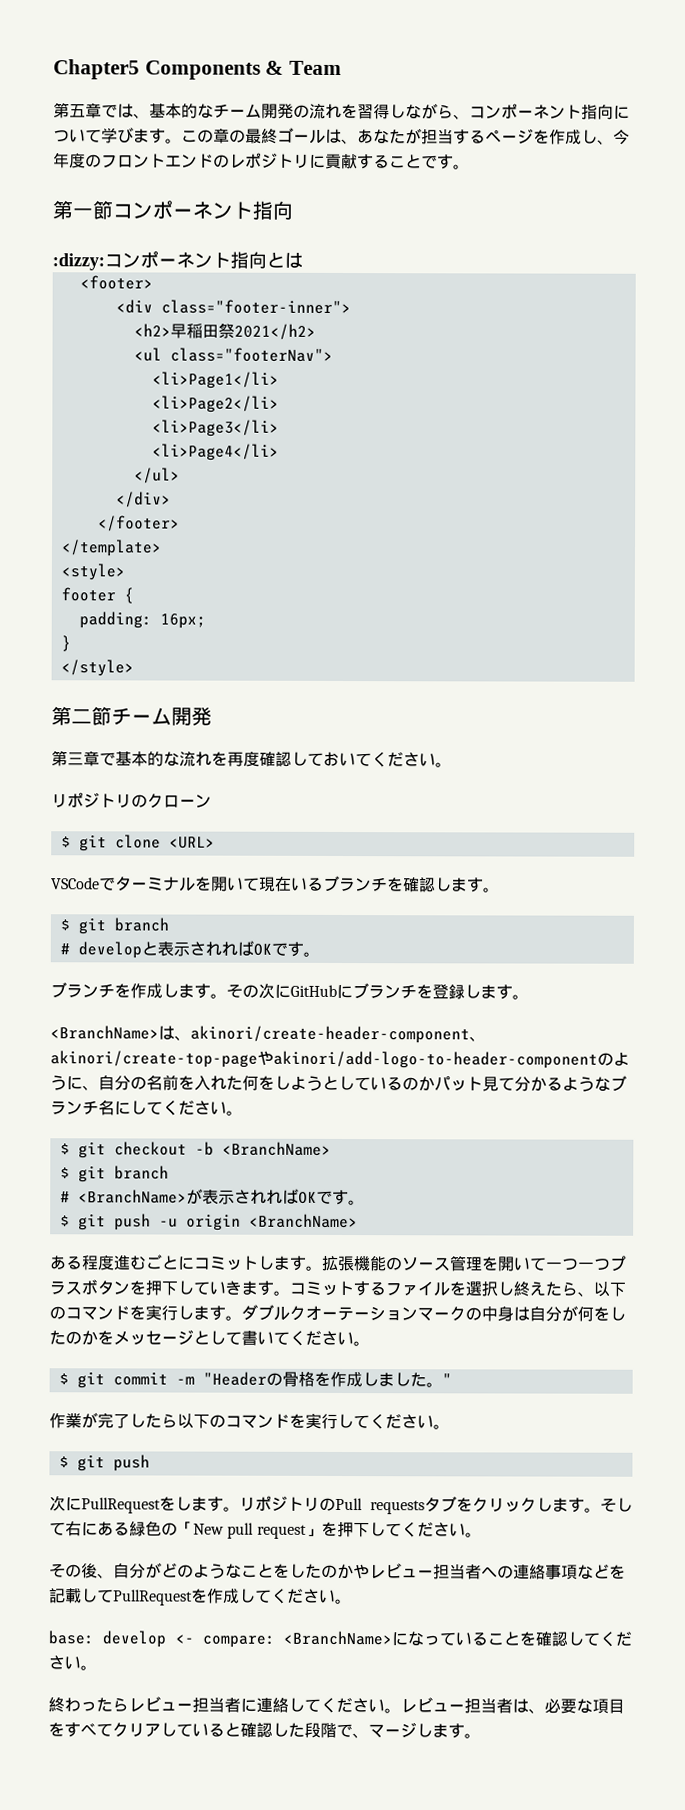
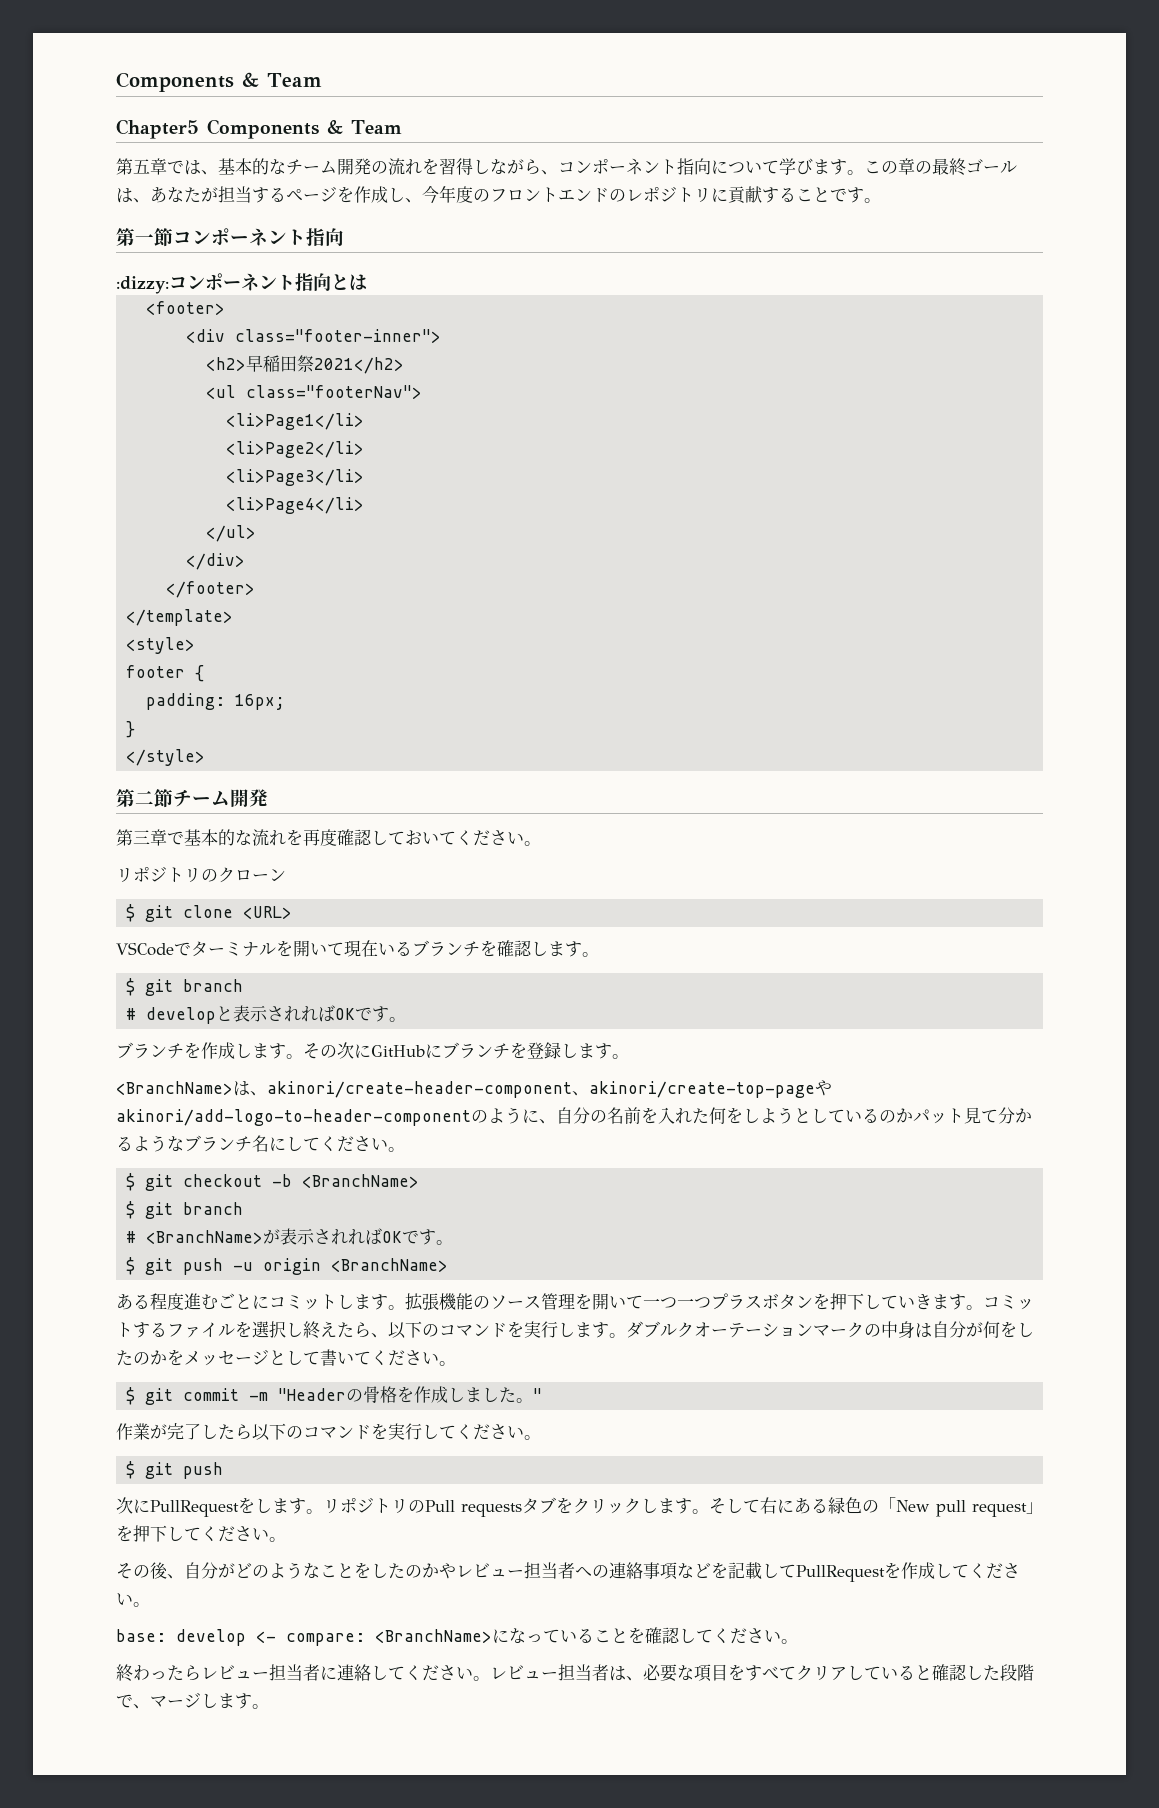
(53, 69) none -> [116,72,322,92] Components & Team //

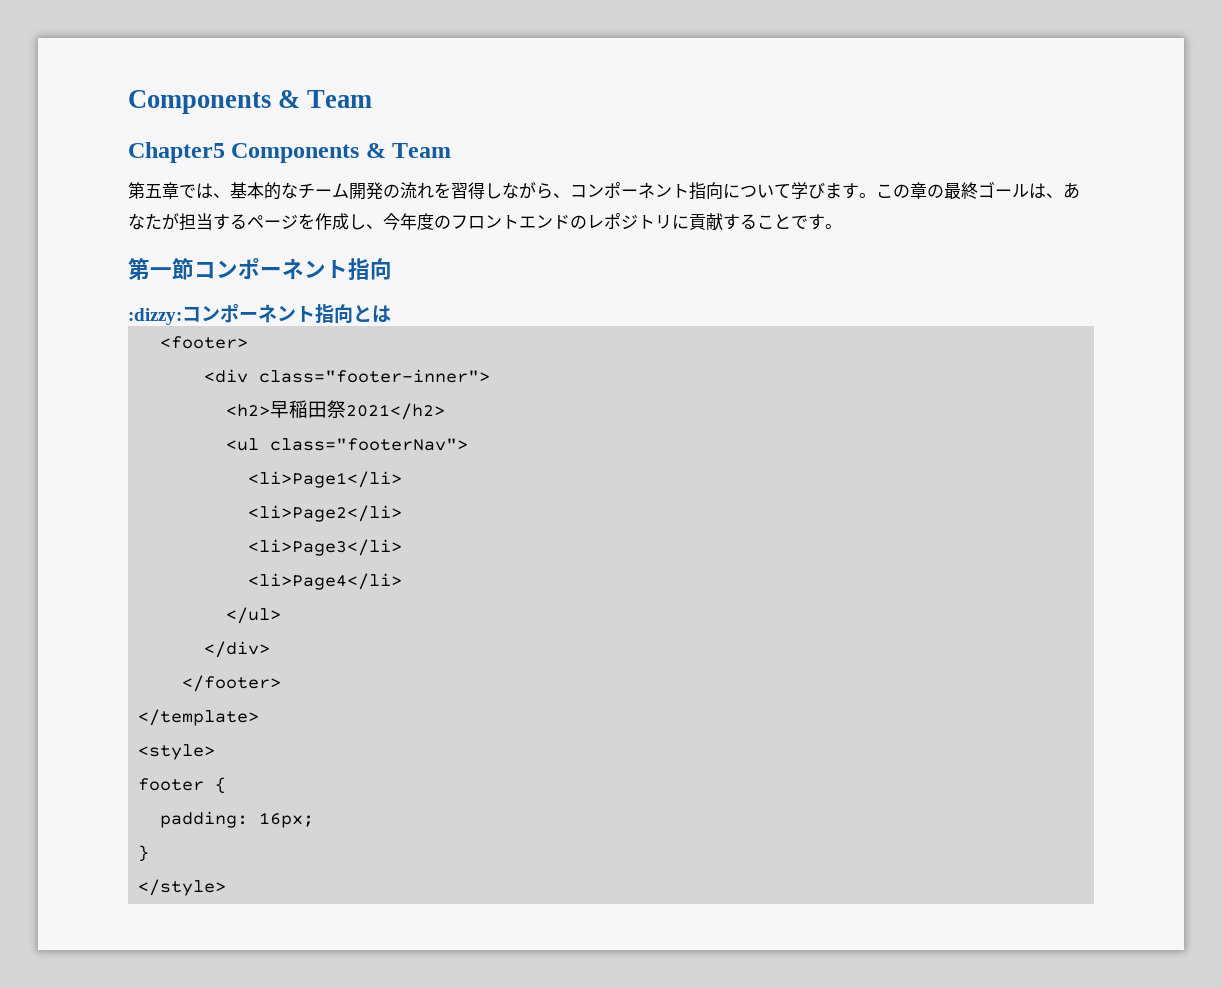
[116,789,268,808] [116,829,541,846] [116,866,286,883] [126,904,293,922] [116,940,599,957] [126,978,244,996] [126,1005,407,1024] [116,1042,629,1059] [116,1080,832,1098] [116,1107,1032,1126] [116,1135,405,1152] [126,1173,420,1191] [126,1201,244,1219] [126,1228,454,1245] [126,1257,449,1275] [116,1293,1034,1311] [116,1321,1034,1339] [116,1349,456,1366] [126,1386,543,1405] [116,1423,541,1441] [126,1461,224,1479] [116,1497,1043,1517] [116,1525,286,1542] [116,1562,1020,1582] [116,1593,150,1607] [116,1627,798,1646] [116,1664,1034,1682] [116,1692,269,1709] // 第二節チーム開発 // 第三章で基本的な流れを再度確認しておいてください。 // リポジトリのクローン // $ git clone <URL> // VSCodeでターミナルを開いて現在いるブランチを確認します。 // $ git branch // # developと表示されればOKです。 // ブランチを作成します。その次にGitHubにブランチを登録します。 // <BranchName>は、akinori/create-header-component、akinori/create-top-pageやakinori/add-logo-to-header-componentのように、自分の名前を入れた何をしようとしているのかパット見て分かるようなブランチ名にしてください。 // $ git checkout -b <BranchName> // $ git branch // # <BranchName>が表示されればOKです。 // $ git push -u origin <BranchName> // ある程度進むごとにコミットします。拡張機能のソース管理を開いて一つ一つプラスボタンを押下していきます。コミットするファイルを選択し終えたら、以下のコマンドを実行します。ダブルクオーテーションマークの中身は自分が何をしたのかをメッセージとして書いてください。 // $ git commit -m "Headerの骨格を作成しました。" // 作業が完了したら以下のコマンドを実行してください。 // $ git push // 次にPullRequestをします。リポジトリのPull requestsタブをクリックします。そして右にある緑色の「New pull request」を押下してください。 // その後、自分がどのようなことをしたのかやレビュー担当者への連絡事項などを記載してPullRequestを作成してください。 // base: develop <- compare: <BranchName>になっていることを確認してください。 // 終わったらレビュー担当者に連絡してください。レビュー担当者は、必要な項目をすべてクリアしていると確認した段階で、マージします。 -> (227, 887) none

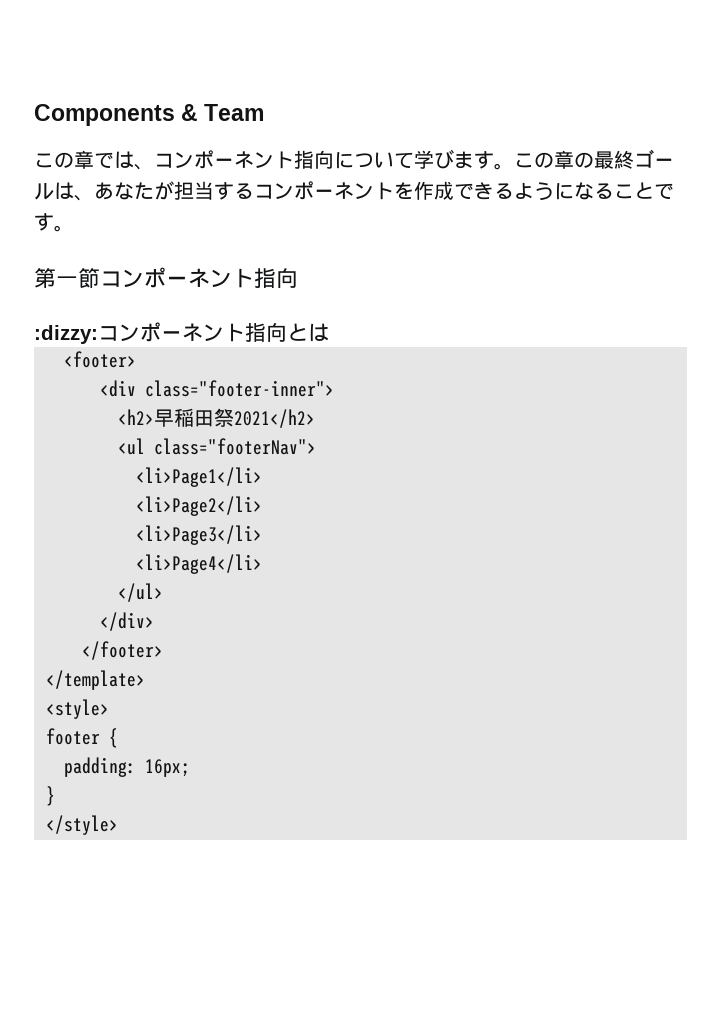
[128,90,373,114] [128,142,452,163] [128,182,553,200] Components & Team // Chapter5 Components & Team // 第五章では、基本的なチーム開発の流れを習得しながら -> [34,104,265,126] [34,150,134,169] Components & Team // この章では
[247,213,740,231] ページを作成し、今年度のフロントエンドのレポジトリに貢献す -> [254,181,594,201] コンポーネントを作成できるようにな

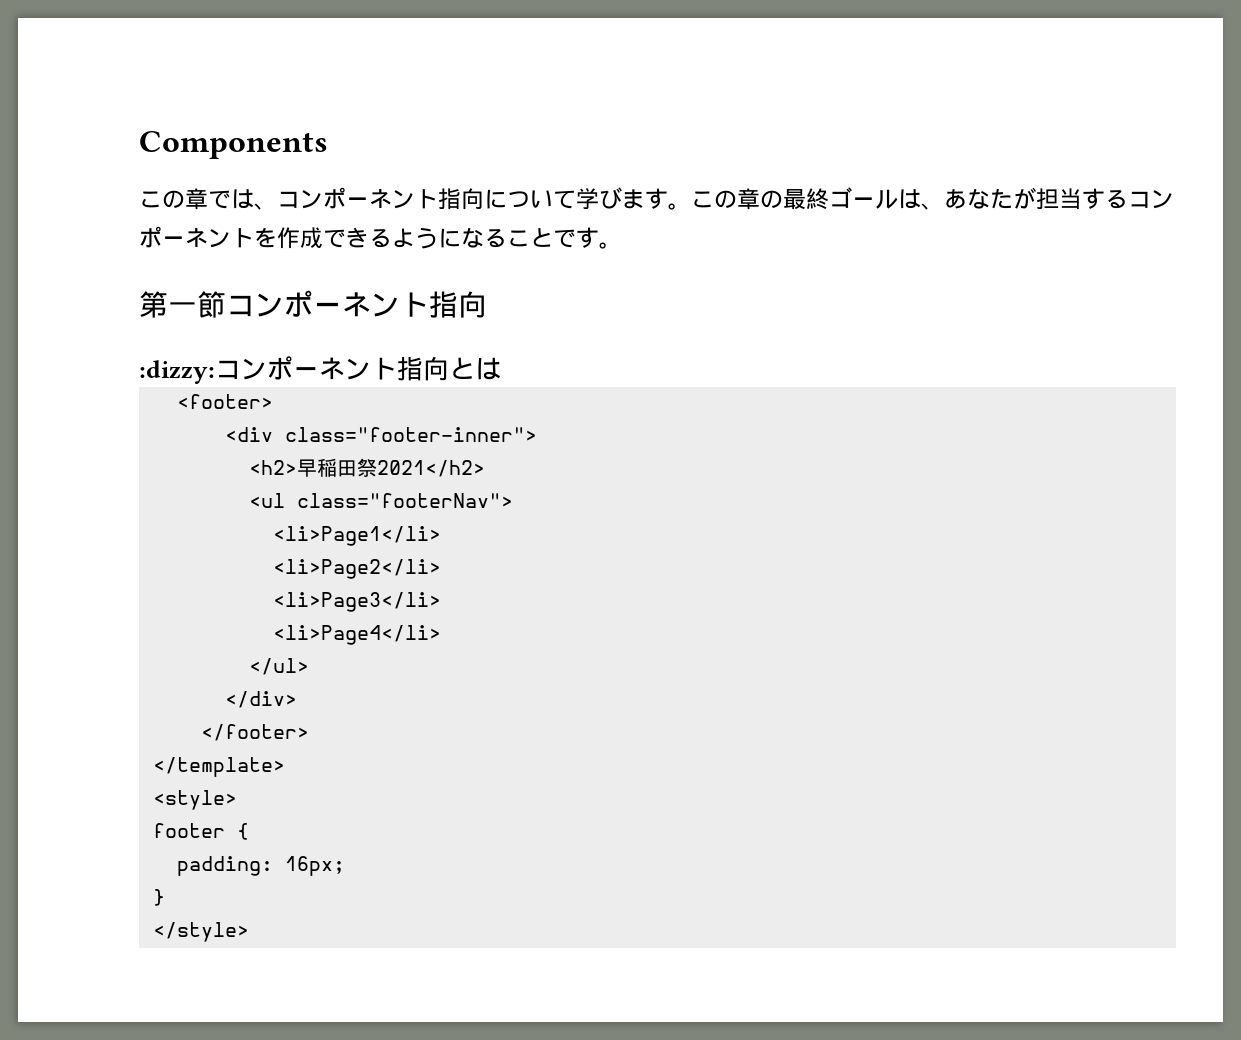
[181,104,265,121] & Team -> (328, 145) none

